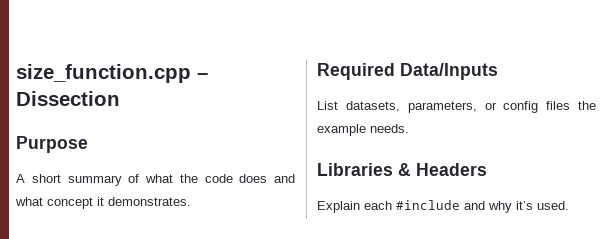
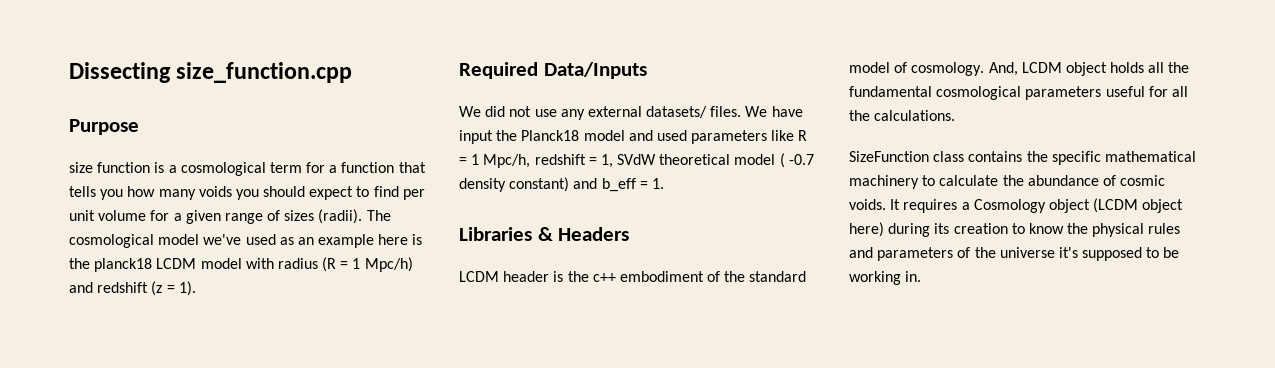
(16, 73) none -> [69,62,171,83] Dissecting
[197,73,208,79] [16,91,120,106] – Dissection -> (353, 72) none
[16,174,295,186] [15,197,191,209] [317,63,498,80] [317,101,596,113] [317,124,409,136] [317,163,487,176] [317,200,569,213] A short summary of what the code does and what concept it demonstrates. // Required Data/Inputs // List datasets, parameters, or config files the example needs. // Libraries & Headers // Explain each #include and why it’s used. -> [69,162,426,176] [69,186,425,200] [69,209,391,224] [69,234,423,248] [69,257,413,272] [69,281,196,296] [459,62,647,79] [459,106,803,120] [459,130,808,144] [459,153,814,168] [459,177,664,192] [459,227,630,241] [459,271,807,282] [849,62,1190,76] [849,86,1188,100] [849,110,956,121] [849,151,1196,165] [849,175,1166,189] [849,198,1184,213] [849,222,1181,237] [849,247,1180,261] [849,271,922,285] size function is a cosmological term for a function that tells you how many voids you should expect to find per unit volume for a given range of sizes (radii). The cosmological model we've used as an example here is the planck18 LCDM model with radius (R = 1 Mpc/h) and redshift (z = 1). // Required Data/Inputs // We did not use any external datasets/ files. We have input the Planck18 model and used parameters like R = 1 Mpc/h, redshift = 1, SVdW theoretical model ( -0.7 density constant) and b_eff = 1. // Libraries & Headers // LCDM header is the c++ embodiment of the standard model of cosmology. And, LCDM object holds all the fundamental cosmological parameters useful for all the calculations. // SizeFunction class contains the specific mathematical machinery to calculate the abundance of cosmic voids. It requires a Cosmology object (LCDM object here) during its creation to know the physical rules and parameters of the universe it's supposed to be working in.

